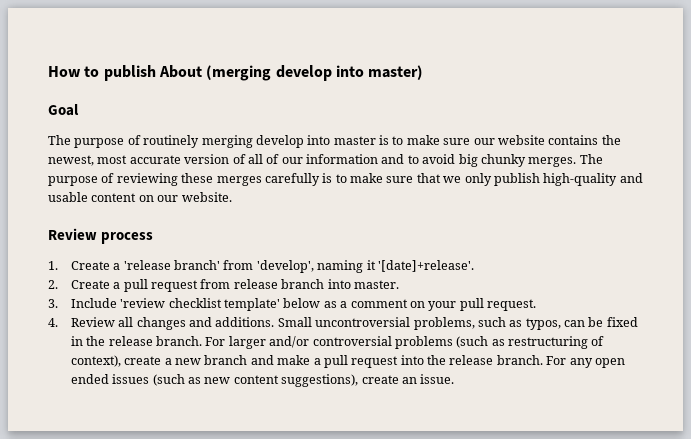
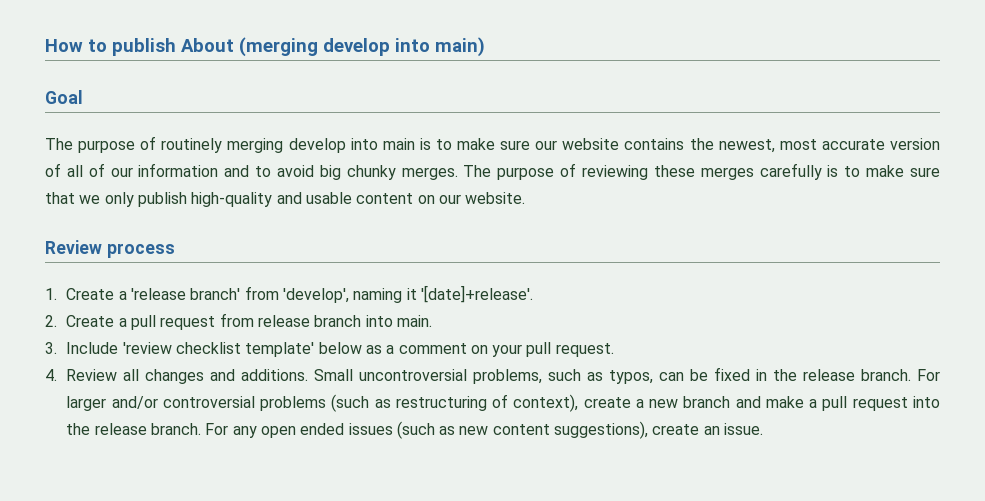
[368,65,424,80] master) -> [435,37,485,57] main)
[333,136,376,145] master -> [382,138,415,150] main
[353,280,399,289] master. -> [396,315,432,327] main.

